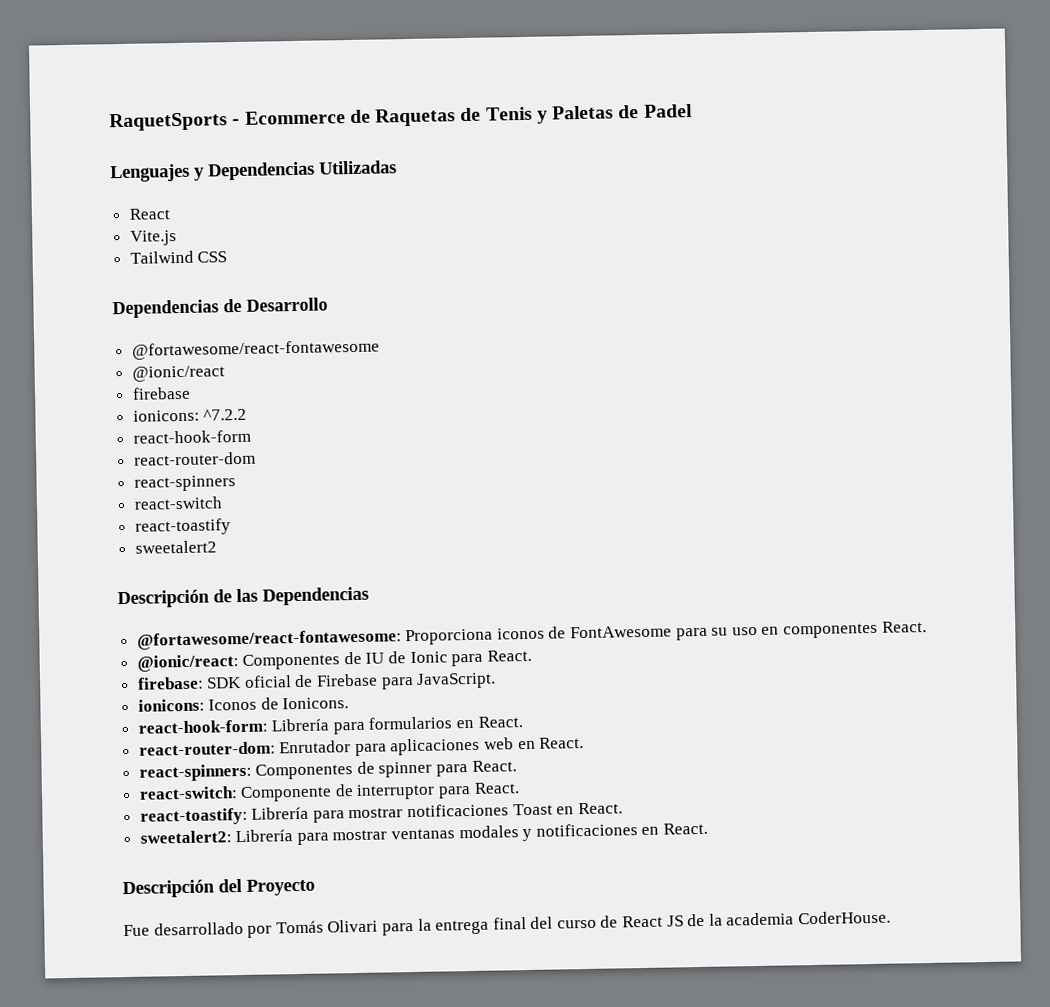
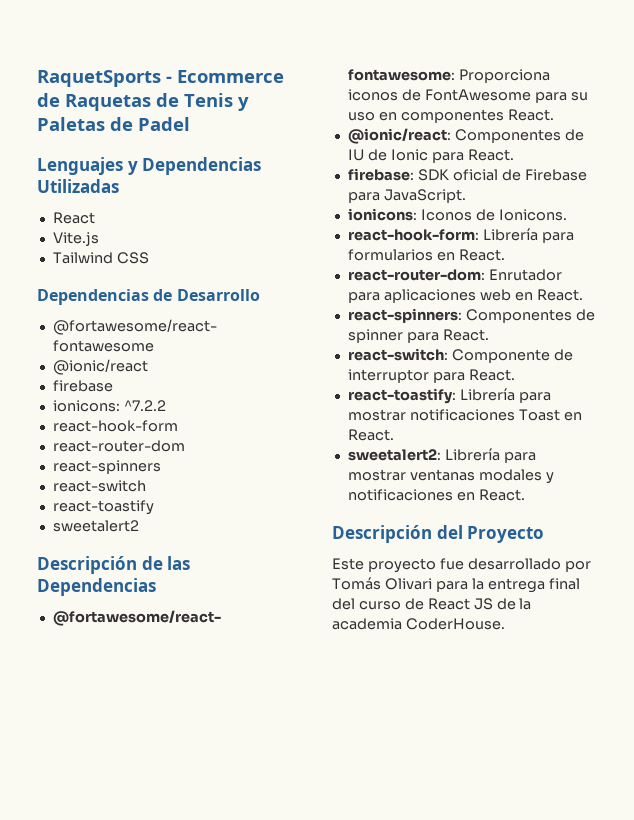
[123,924,150,937] Fue -> [332,558,464,573] Este proyecto fue

